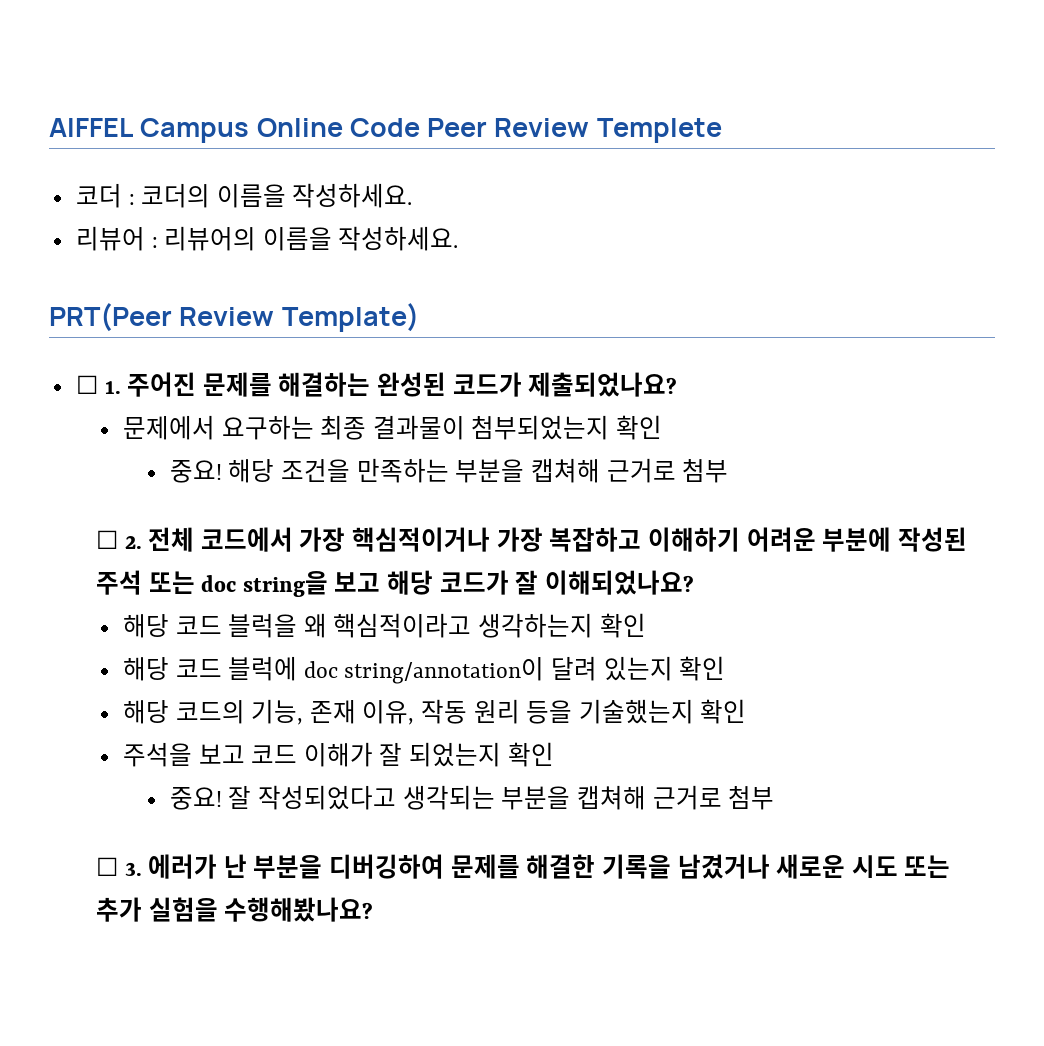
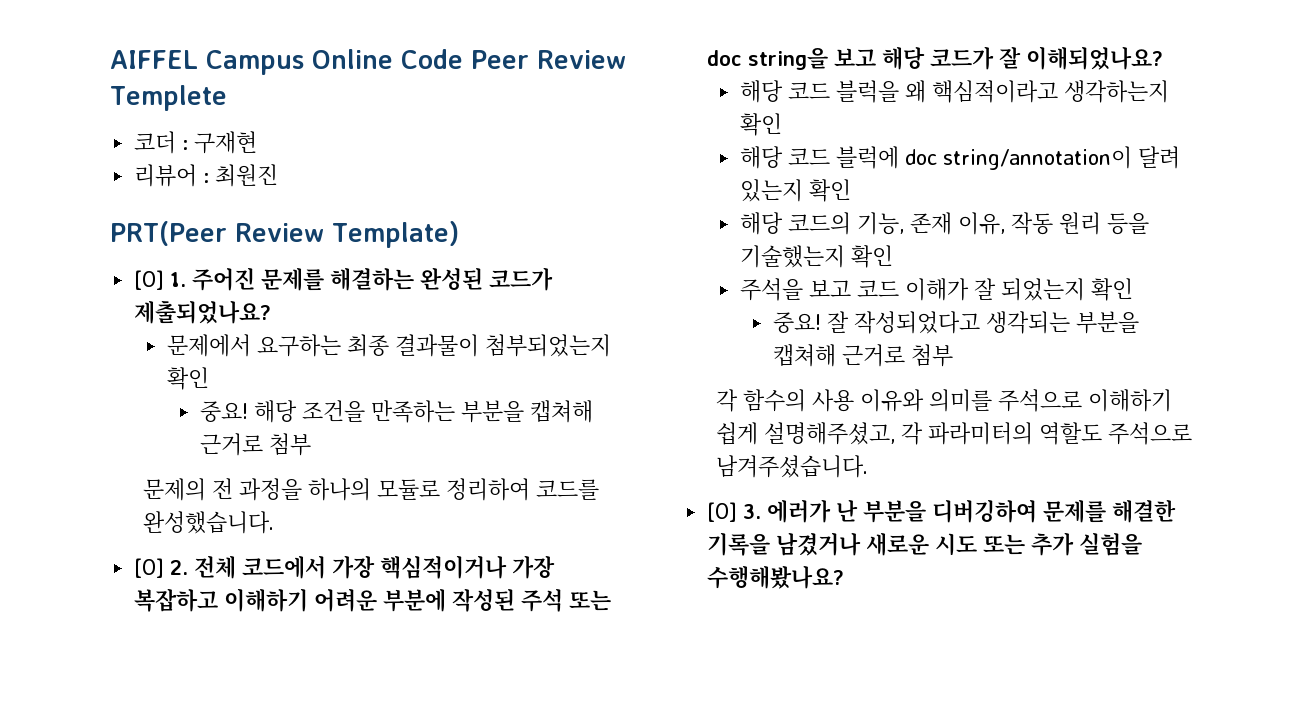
[141,183,413,208] 코더의 이름을 작성하세요. -> [194,131,258,154] 구재현
[164,226,459,251] 리뷰어의 이름을 작성하세요. -> [215,164,279,187] 최원진
[75,375,98,394] ☐ -> [134,270,165,290] [O]
[95,530,118,549] ☐ -> [142,478,599,501] [142,511,274,534] [134,558,165,578] 문제의 전 과정을 하나의 모듈로 정리하여 코드를 완성했습니다. // [O]
[95,857,118,876] ☐ -> [715,389,1172,412] [715,422,1192,445] [715,455,868,478] [707,502,738,522] 각 함수의 사용 이유와 의미를 주석으로 이해하기 쉽게 설명해주셨고, 각 파라미터의 역할도 주석으로 남겨주셨습니다. // [O]

